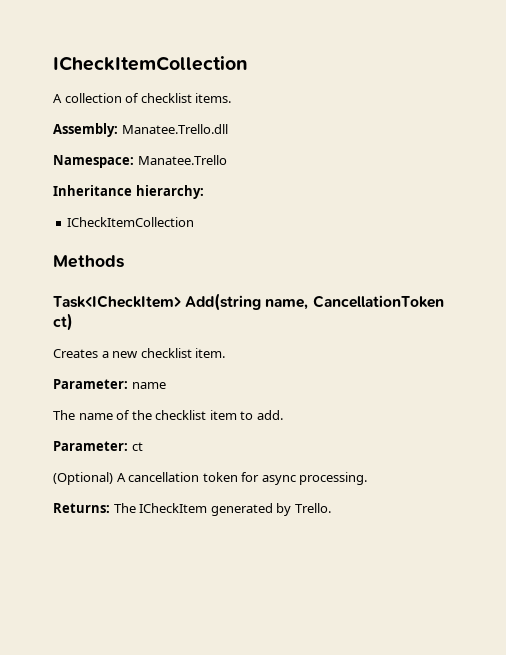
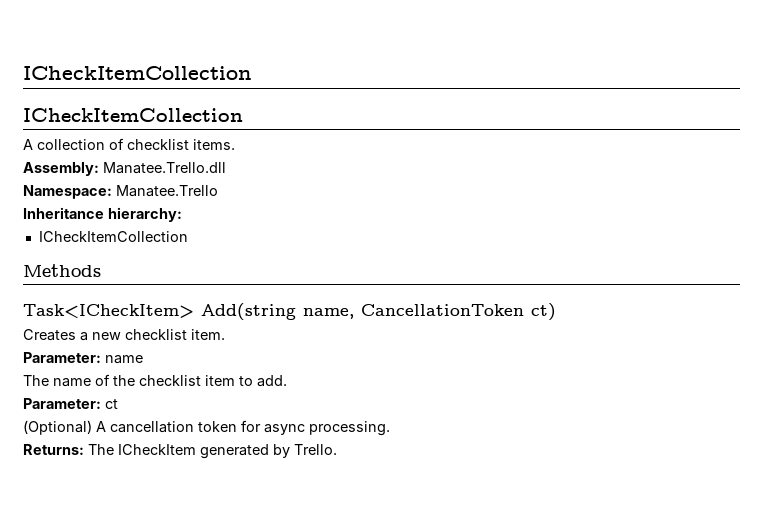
[53,56,248,71] ICheckItemCollection -> [23,66,252,80] [23,108,243,122] ICheckItemCollection // ICheckItemCollection

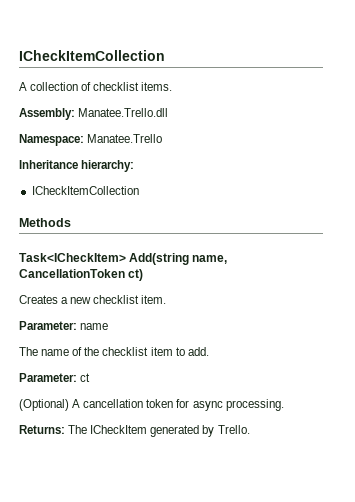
[23,66,252,80] [23,108,243,122] ICheckItemCollection // ICheckItemCollection -> [19,50,165,61] ICheckItemCollection

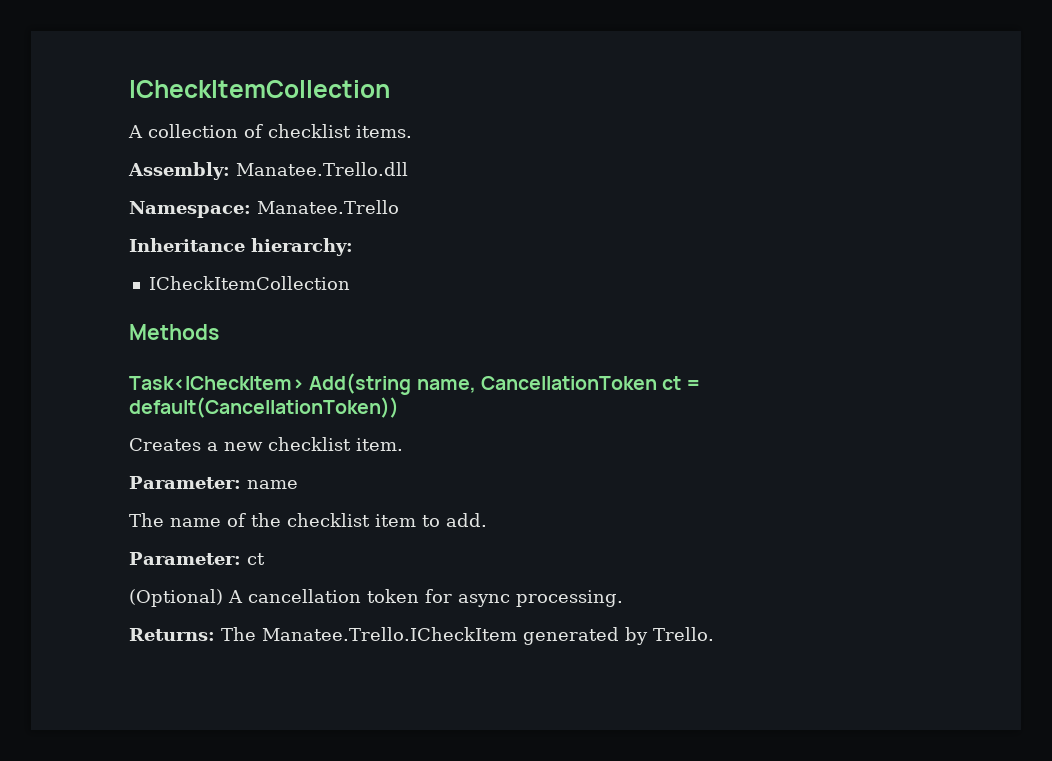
[128,269,144,281] ct) -> [662,376,702,390] [129,397,399,418] ct = default(CancellationToken))
[90,425,148,434] ICheckItem -> [262,627,517,641] Manatee.Trello.ICheckItem

